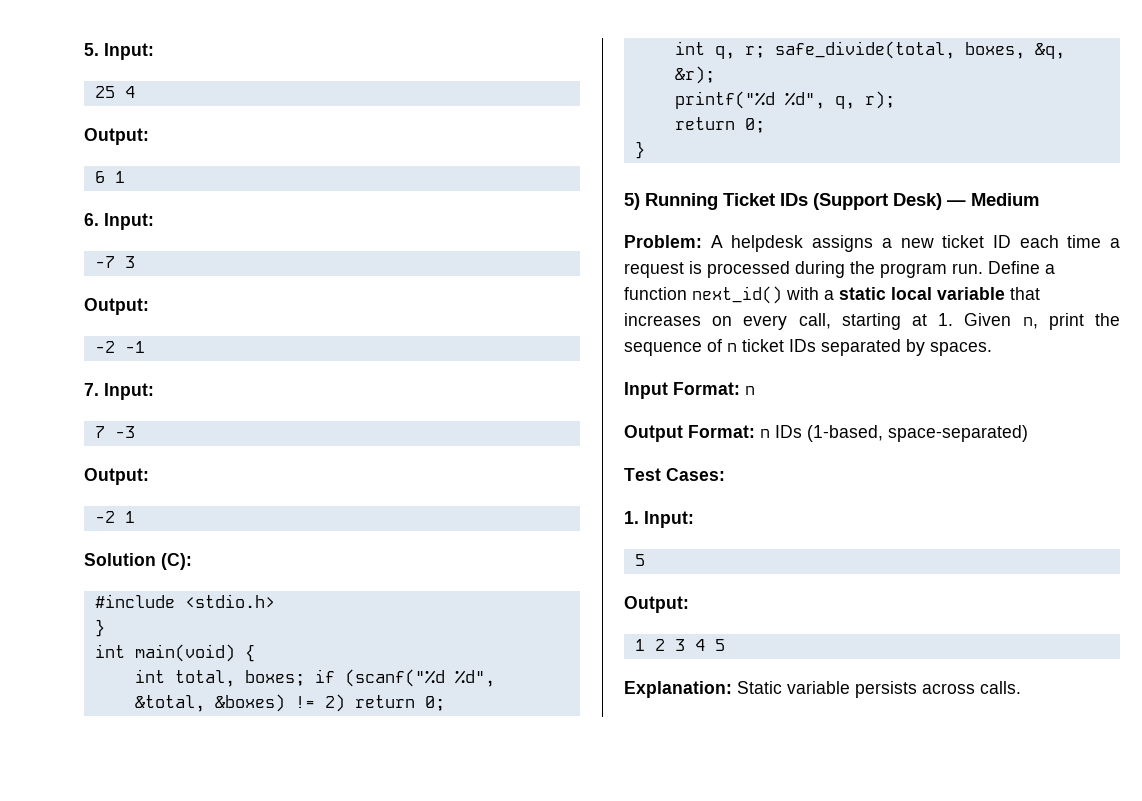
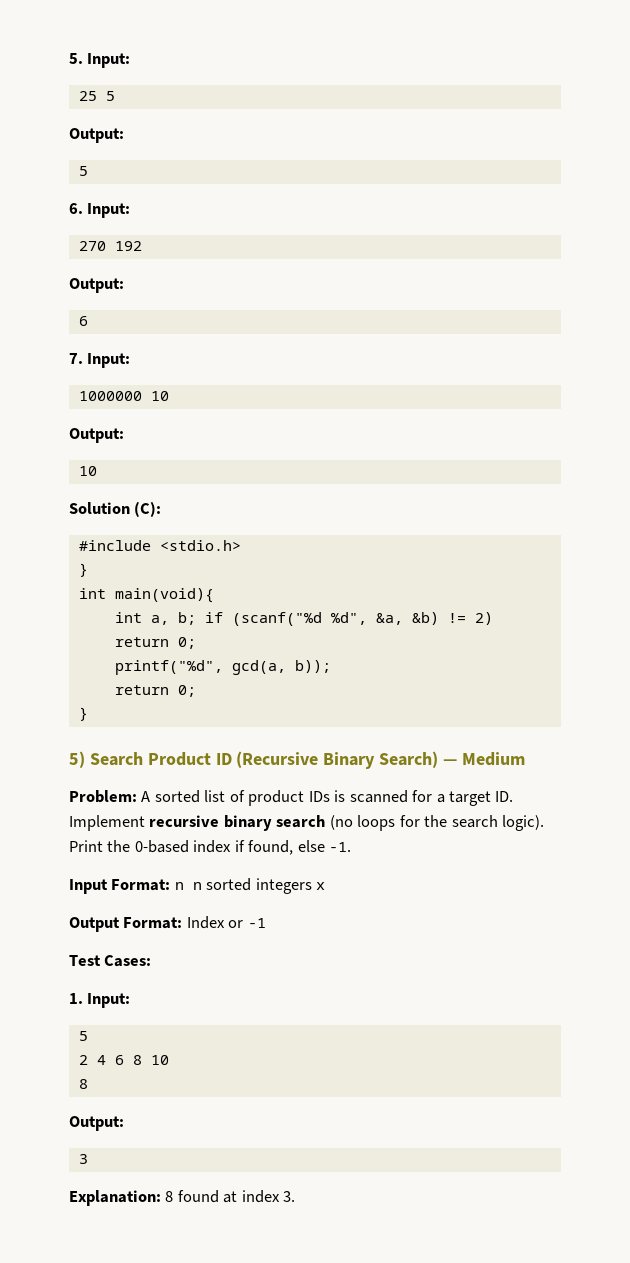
[124,86,135,98] [84,128,149,145] [94,171,125,183] [84,213,154,230] [94,256,135,268] [84,298,149,315] [94,341,145,353] 4 // Output: // 6 1 // 6. Input: // -7 3 // Output: // -2 -1 -> [105,91,115,101] [69,128,124,143] [78,166,88,176] [69,203,131,218] [78,241,142,251] [69,278,124,293] [78,316,88,326] 5 // Output: // 5 // 6. Input: // 270 192 // Output: // 6
[94,426,135,438] [84,468,149,485] [94,511,135,523] 7 -3 // Output: // -2 1 -> [78,391,169,401] [69,428,124,443] [78,466,97,476] 1000000 10 // Output: // 10
[134,644,255,662] [134,669,305,687] main(void) { // int total, boxes; -> [114,588,214,603] [114,612,196,625] main(void){ // int a, b;
[134,694,285,712] &total, &boxes) -> [375,612,439,625] &a, &b)
[674,41,1065,59] [674,66,715,84] [674,91,895,109] [674,117,765,133] [634,141,645,159] [624,193,1039,210] [624,235,1120,252] [624,261,1055,278] [624,286,1040,304] [624,313,1120,330] [624,339,992,356] [624,382,755,399] [624,425,1028,442] int q, r; safe_divide(total, boxes, &q, &r); // printf("%d %d", q, r); // return 0; // } // 5) Running Ticket IDs (Support Desk) — Medium // Problem: A helpdesk assigns a new ticket ID each time a request is processed during the program run. Define a function next_id() with a static local variable that increases on every call, starting at 1. Given n, print the sequence of n ticket IDs separated by spaces. // Input Format: n // Output Format: n IDs (1-based, space-separated) -> [114,660,331,675] [114,685,196,697] [78,707,88,721] [69,751,525,769] [69,790,514,806] [69,815,545,831] [69,840,352,855] [69,878,326,894] [69,916,266,932] printf("%d", gcd(a, b)); // return 0; // } // 5) Search Product ID (Recursive Binary Search) — Medium // Problem: A sorted list of product IDs is scanned for a target ID. Implement recursive binary search (no loops for the search logic). Print the 0-based index if found, else -1. // Input Format: n n sorted integers x // Output Format: Index or -1
[624,596,689,613] [634,639,725,651] // Output: // 1 2 3 4 5 -> [78,1055,169,1065] [78,1079,88,1089] [69,1116,124,1131] [78,1154,88,1164] // 2 4 6 8 10 // 8 // Output: // 3
[737,681,1021,698] Static variable persists across calls. -> [165,1190,296,1203] 8 found at index 3.

